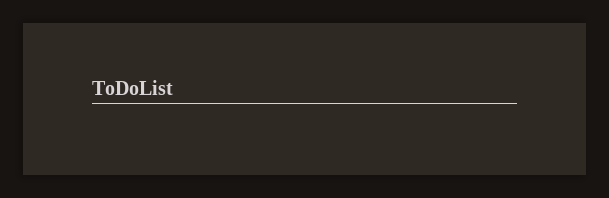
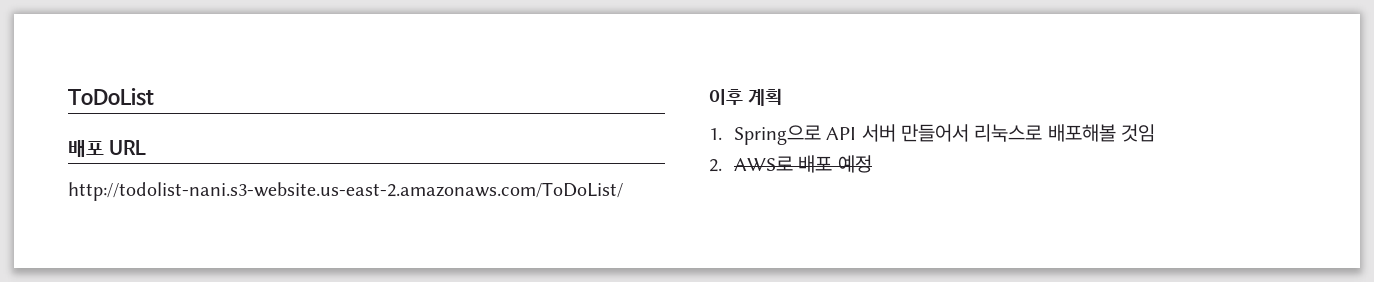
(173, 87) none -> [68,140,147,157] [68,182,623,201] [709,88,783,106] [709,124,1156,145] [709,155,872,173] // 배포 URL // http://todolist-nani.s3-website.us-east-2.amazonaws.com/ToDoList/ // 이후 계획 // 1. Spring으로 API 서버 만들어서 리눅스로 배포해볼 것임 // 2. AWS로 배포 예정

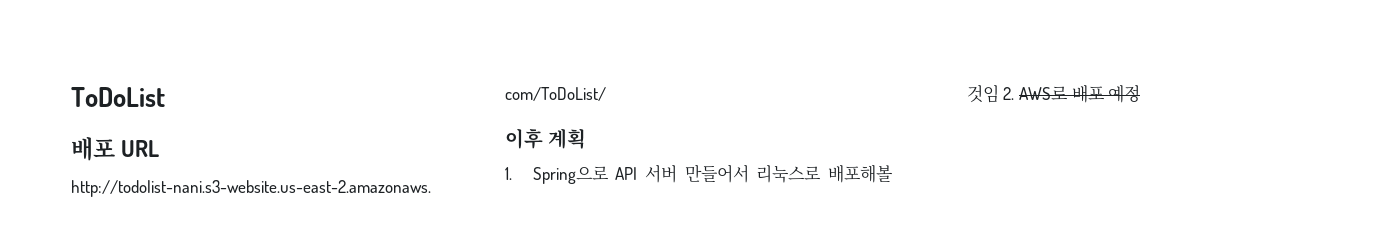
(1156, 133) // -> (999, 94) none

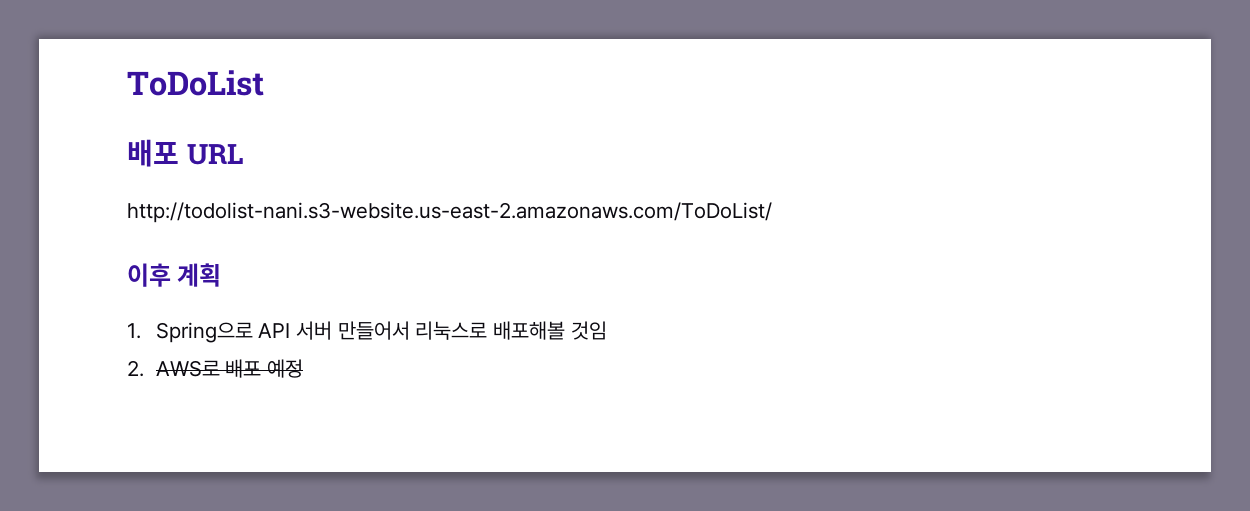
(999, 94) none -> (607, 330) //

